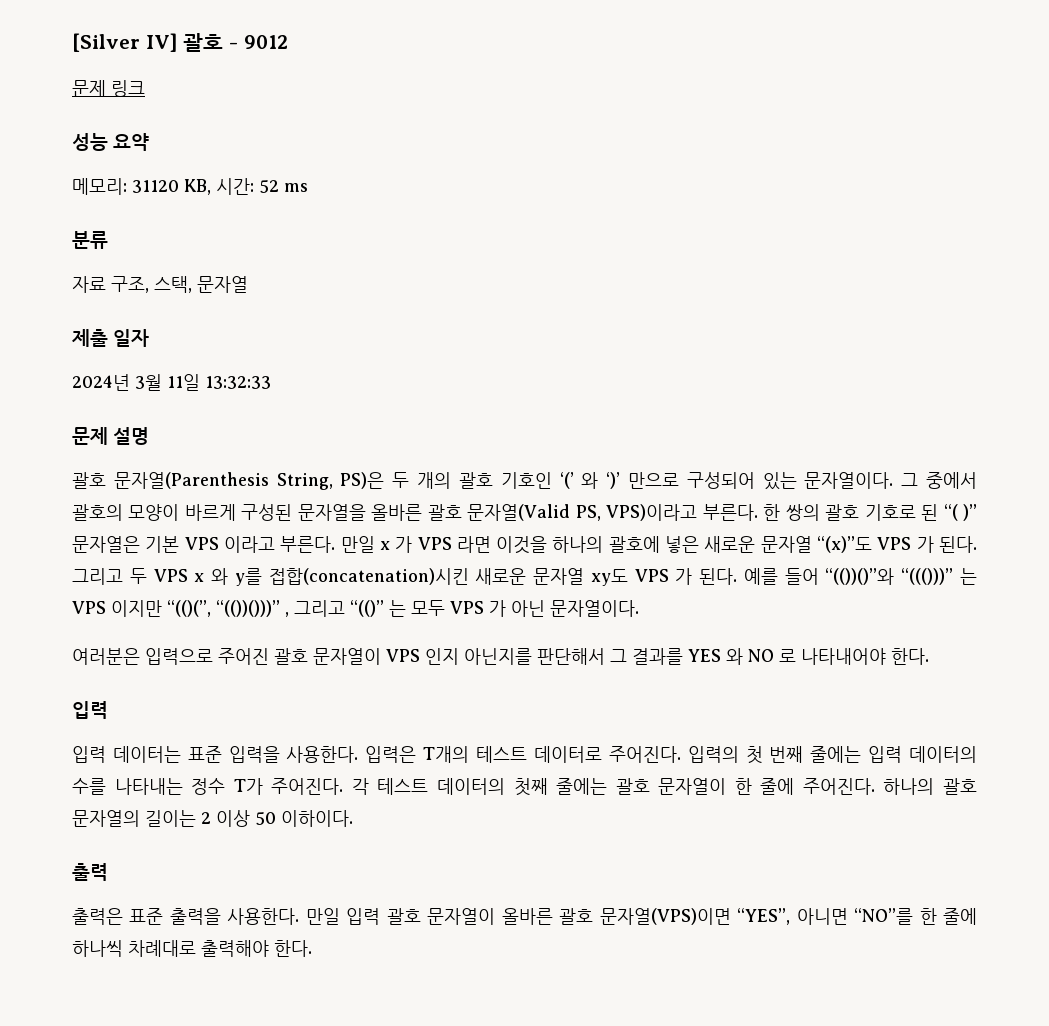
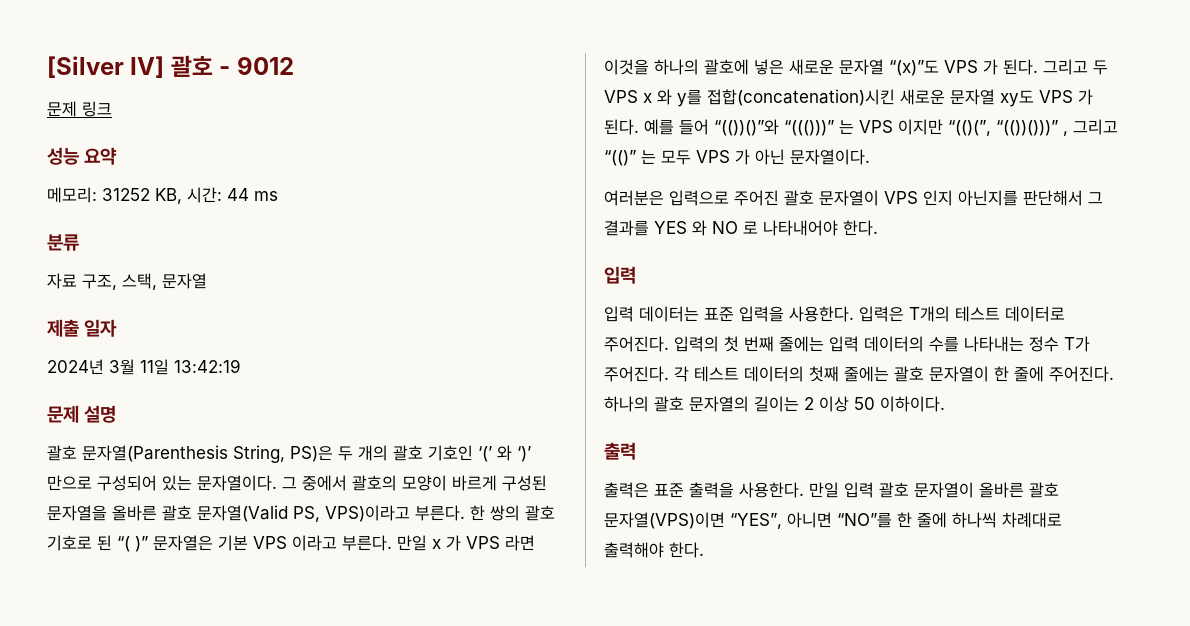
[132,180,179,193] 31120 -> [102,188,150,201] 31252
[259,180,279,193] 52 -> [227,188,249,201] 44
[205,376,271,389] 13:32:33 -> [174,359,241,373] 13:42:19

